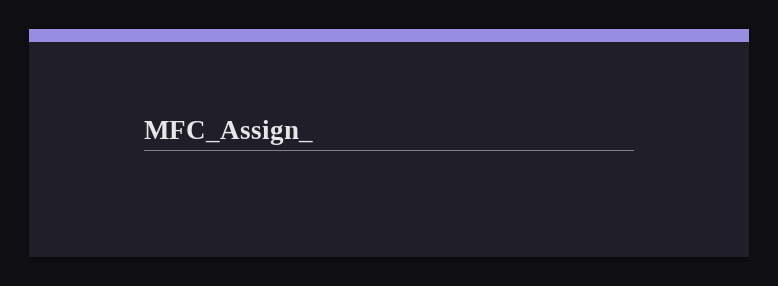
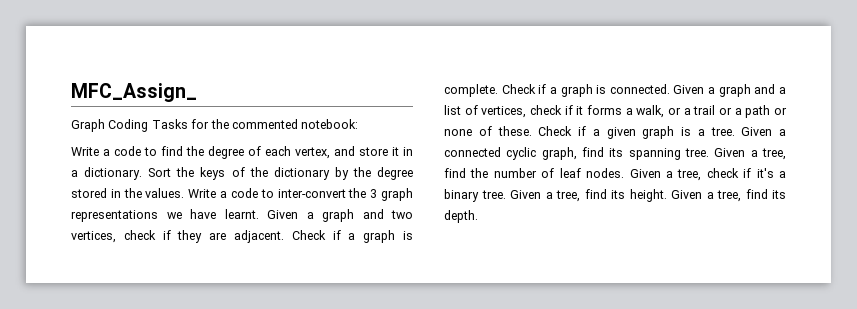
(313, 132) none -> [71,119,359,132] [71,146,413,159] [71,167,413,180] [71,188,413,201] [71,209,413,222] [71,230,414,243] [444,84,786,97] [444,105,787,118] [444,126,786,139] [444,147,786,160] [444,168,786,181] [444,189,786,202] [444,210,478,223] // Graph Coding Tasks for the commented notebook: // Write a code to find the degree of each vertex, and store it in a dictionary. Sort the keys of the dictionary by the degree stored in the values. Write a code to inter-convert the 3 graph representations we have learnt. Given a graph and two vertices, check if they are adjacent. Check if a graph is complete. Check if a graph is connected. Given a graph and a list of vertices, check if it forms a walk, or a trail or a path or none of these. Check if a given graph is a tree. Given a connected cyclic graph, find its spanning tree. Given a tree, find the number of leaf nodes. Given a tree, check if it's a binary tree. Given a tree, find its height. Given a tree, find its depth.

